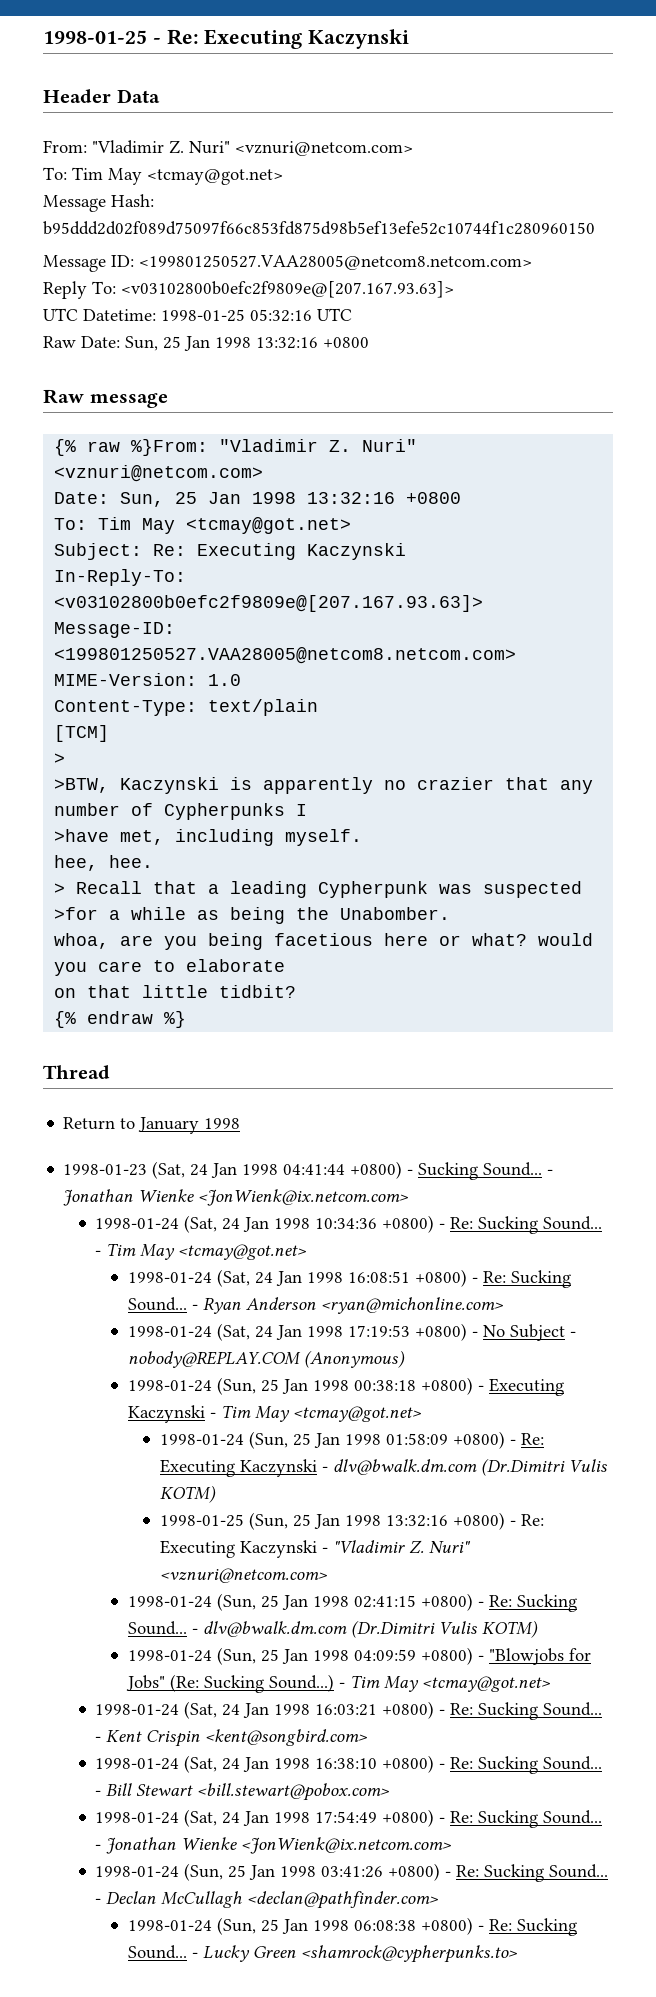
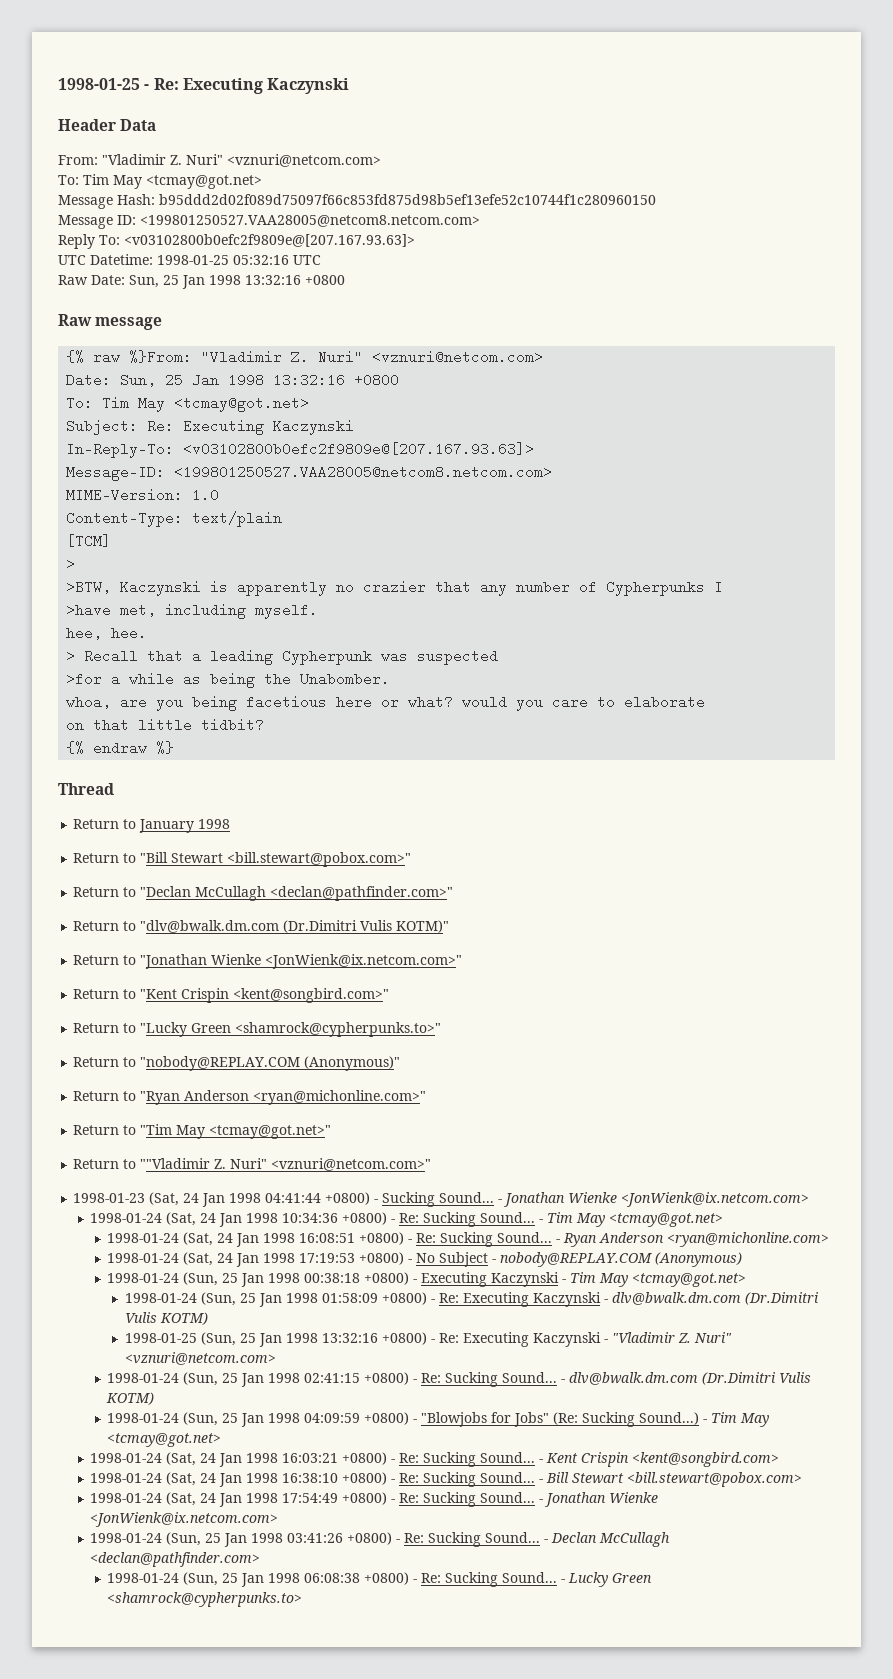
(241, 1123) none -> [73,852,412,867] [73,886,454,901] [73,920,450,933] [73,954,463,969] [73,988,390,1003] [73,1022,442,1037] [73,1056,401,1071] [73,1090,427,1105] [73,1124,332,1139] [73,1158,432,1171] // Return to "Bill Stewart <bill.stewart@pobox.com>" // Return to "Declan McCullagh <declan@pathfinder.com>" // Return to "dlv@bwalk.dm.com (Dr.Dimitri Vulis KOTM)" // Return to "Jonathan Wienke <JonWienk@ix.netcom.com>" // Return to "Kent Crispin <kent@songbird.com>" // Return to "Lucky Green <shamrock@cypherpunks.to>" // Return to "nobody@REPLAY.COM (Anonymous)" // Return to "Ryan Anderson <ryan@michonline.com>" // Return to "Tim May <tcmay@got.net>" // Return to ""Vladimir Z. Nuri" <vznuri@netcom.com>"

